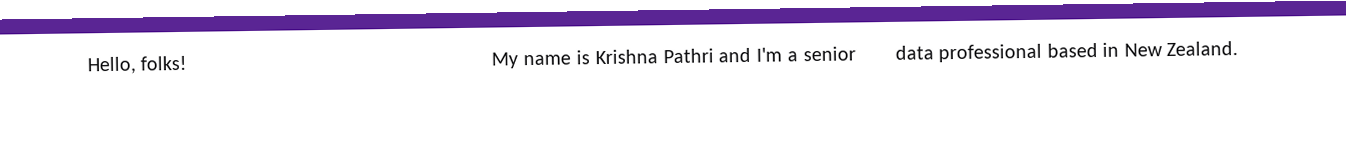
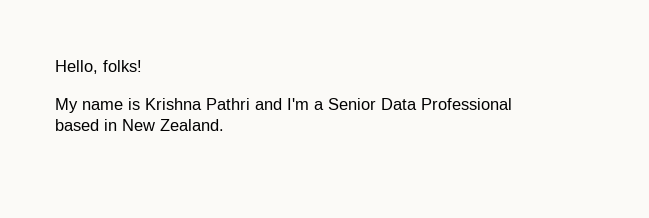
[803,43,1043,63] senior data professional -> [328,98,512,110] Senior Data Professional

